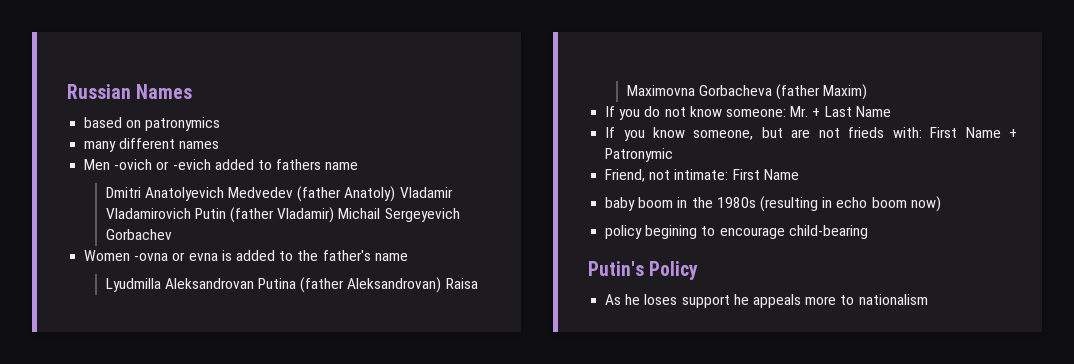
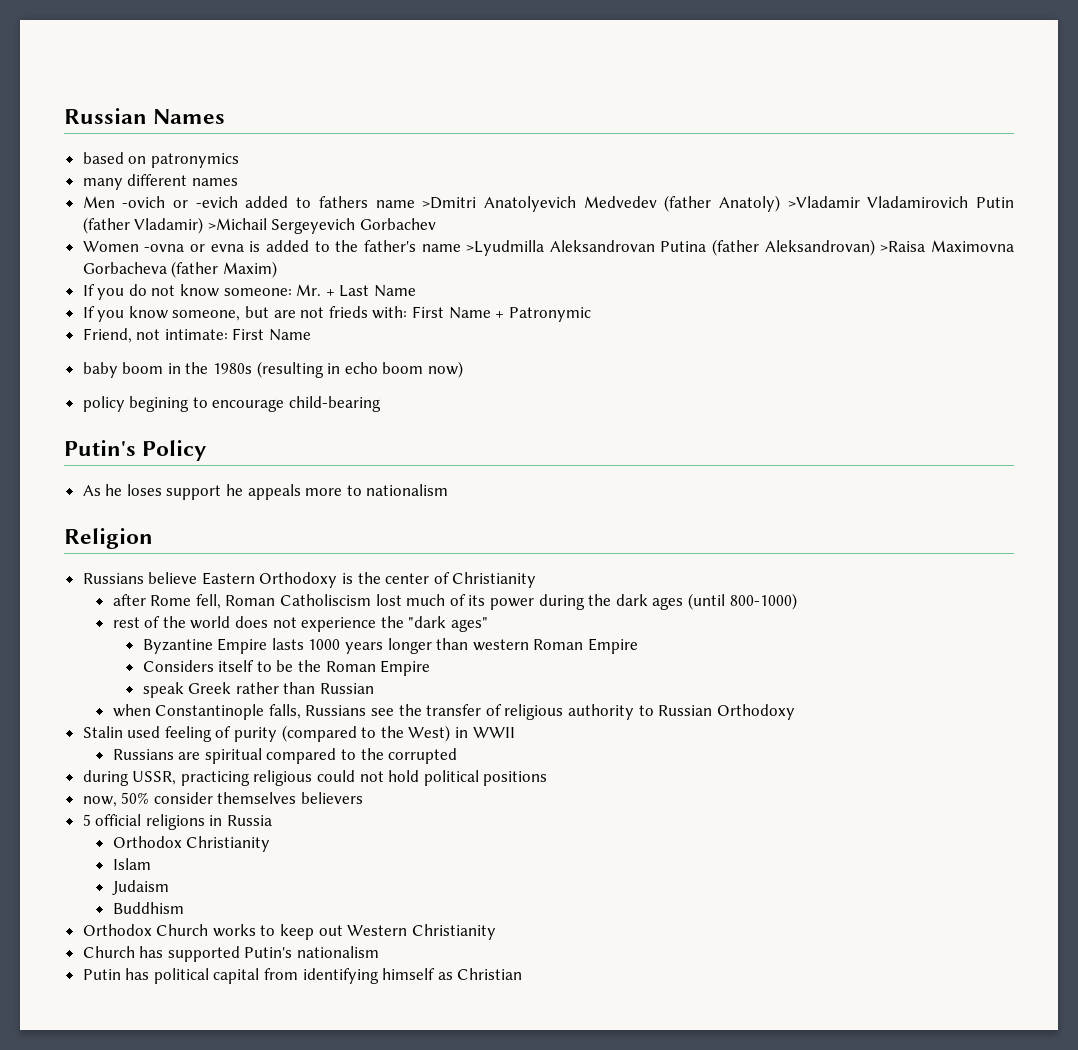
[105,187,141,198] // Dmitri -> [422,197,477,209] >Dmitri
[399,187,453,198] Vladamir -> [787,196,860,208] >Vladamir
[338,208,381,219] Michail -> [207,218,267,230] >Michail
[105,278,161,292] // Lyudmilla -> [466,240,545,256] >Lyudmilla
[445,278,478,289] Raisa -> [880,241,926,252] >Raisa
(928, 299) none -> [64,528,153,549] [82,572,537,588] [112,593,797,610] [112,616,488,632] [142,638,638,654] [142,660,431,676] [142,682,374,698] [112,704,795,720] [82,725,515,742] [112,748,458,764] [82,770,548,786] [82,792,364,807] [82,814,273,830] [112,836,271,852] [112,858,151,870] [111,880,169,895] [112,902,184,914] [82,924,496,940] [82,946,380,962] [82,968,523,984] // Religion // Russians believe Eastern Orthodoxy is the center of Christianity // after Rome fell, Roman Catholiscism lost much of its power during the dark ages (until 800-1000) // rest of the world does not experience the "dark ages" // Byzantine Empire lasts 1000 years longer than western Roman Empire // Considers itself to be the Roman Empire // speak Greek rather than Russian // when Constantinople falls, Russians see the transfer of religious authority to Russian Orthodoxy // Stalin used feeling of purity (compared to the West) in WWII // Russians are spiritual compared to the corrupted // during USSR, practicing religious could not hold political positions // now, 50% consider themselves believers // 5 official religions in Russia // Orthodox Christianity // Islam // Judaism // Buddhism // Orthodox Church works to keep out Western Christianity // Church has supported Putin's nationalism // Putin has political capital from identifying himself as Christian

